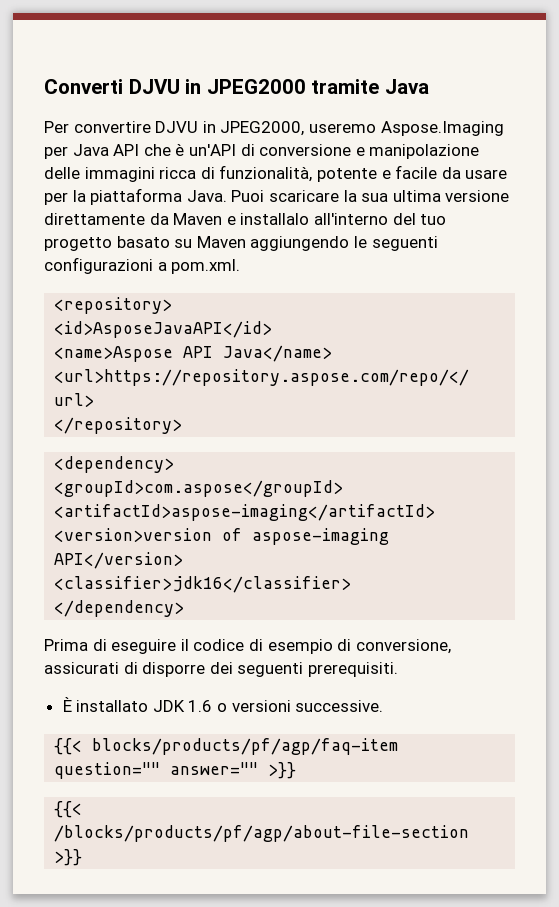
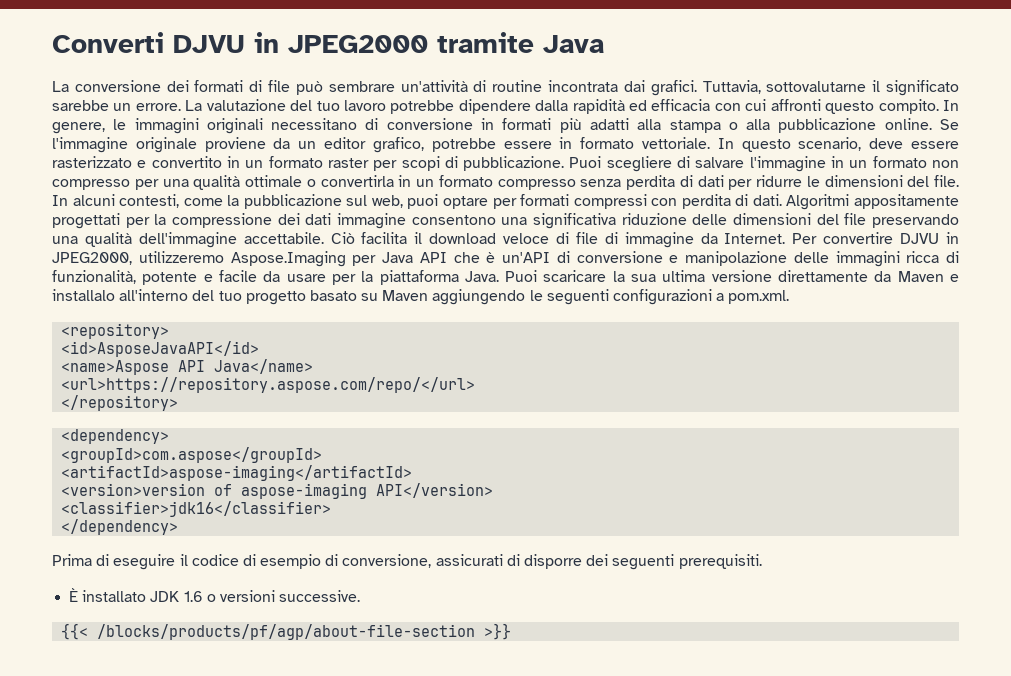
(429, 86) none -> [52,80,960,96] [52,99,960,114] [52,118,959,134] [52,137,959,153] [52,156,959,172] [52,175,959,190] [52,194,959,210] [52,213,959,229] [52,232,786,248] La conversione dei formati di file può sembrare un'attività di routine incontrata dai grafici. Tuttavia, sottovalutarne il significato sarebbe un errore. La valutazione del tuo lavoro potrebbe dipendere dalla rapidità ed efficacia con cui affronti questo compito. In genere, le immagini originali necessitano di conversione in formati più adatti alla stampa o alla pubblicazione online. Se l'immagine originale proviene da un editor grafico, potrebbe essere in formato vettoriale. In questo scenario, deve essere rasterizzato e convertito in un formato raster per scopi di pubblicazione. Puoi scegliere di salvare l'immagine in un formato non compresso per una qualità ottimale o convertirla in un formato compresso senza perdita di dati per ridurre le dimensioni del file. In alcuni contesti, come la pubblicazione sul web, puoi optare per formati compressi con perdita di dati. Algoritmi appositamente progettati per la compressione dei dati immagine consentono una significativa riduzione delle dimensioni del file preservando una qualità dell'immagine accettabile. Ciò facilita il download veloce di file di immagine da Internet.
[308,123,376,133] useremo -> [138,251,224,263] utilizzeremo
[54,738,399,755] [54,762,297,779] // {{< blocks/products/pf/agp/faq-item question="" answer="" >}} -> (361, 596) none

